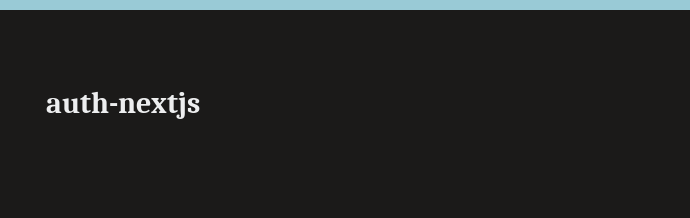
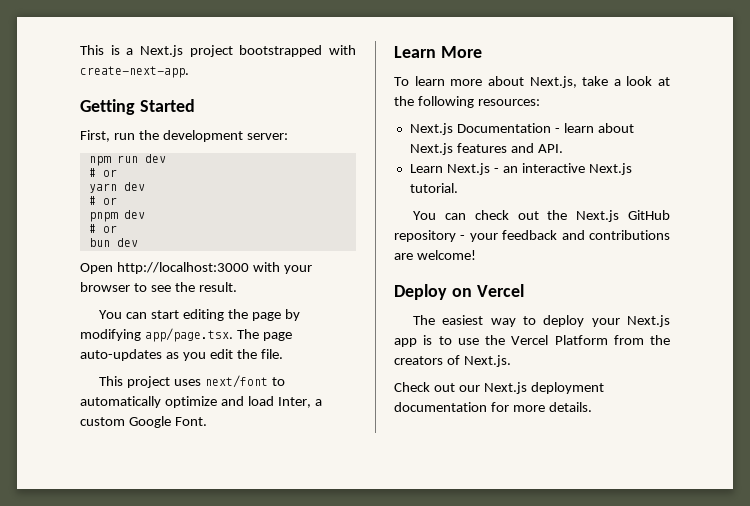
[46,91,200,119] auth-nextjs -> [80,45,356,57] [80,66,189,78] [80,99,195,115] [80,130,288,142] [88,154,166,166] [88,168,117,177] [88,182,145,193] [88,196,117,205] [88,210,145,222] [88,224,117,233] [88,238,138,247] [80,262,312,274] [80,282,237,292] [99,309,300,321] [80,328,292,342] [80,349,283,361] [99,375,285,388] [80,396,322,408] [80,416,207,428] [394,46,482,58] [394,76,670,88] [394,96,540,108] [409,123,634,135] [409,143,563,155] [409,163,632,175] [409,183,458,193] [413,210,670,222] [394,230,670,242] [394,250,476,260] [394,284,524,300] [413,315,670,327] [394,335,670,347] [394,355,511,367] [394,382,604,394] [394,402,592,412] This is a Next.js project bootstrapped with create-next-app. // Getting Started // First, run the development server: // npm run dev // # or // yarn dev // # or // pnpm dev // # or // bun dev // Open http://localhost:3000 with your browser to see the result. // You can start editing the page by modifying app/page.tsx. The page auto-updates as you edit the file. // This project uses next/font to automatically optimize and load Inter, a custom Google Font. // Learn More // To learn more about Next.js, take a look at the following resources: // Next.js Documentation - learn about Next.js features and API. // Learn Next.js - an interactive Next.js tutorial. // You can check out the Next.js GitHub repository - your feedback and contributions are welcome! // Deploy on Vercel // The easiest way to deploy your Next.js app is to use the Vercel Platform from the creators of Next.js. // Check out our Next.js deployment documentation for more details.

